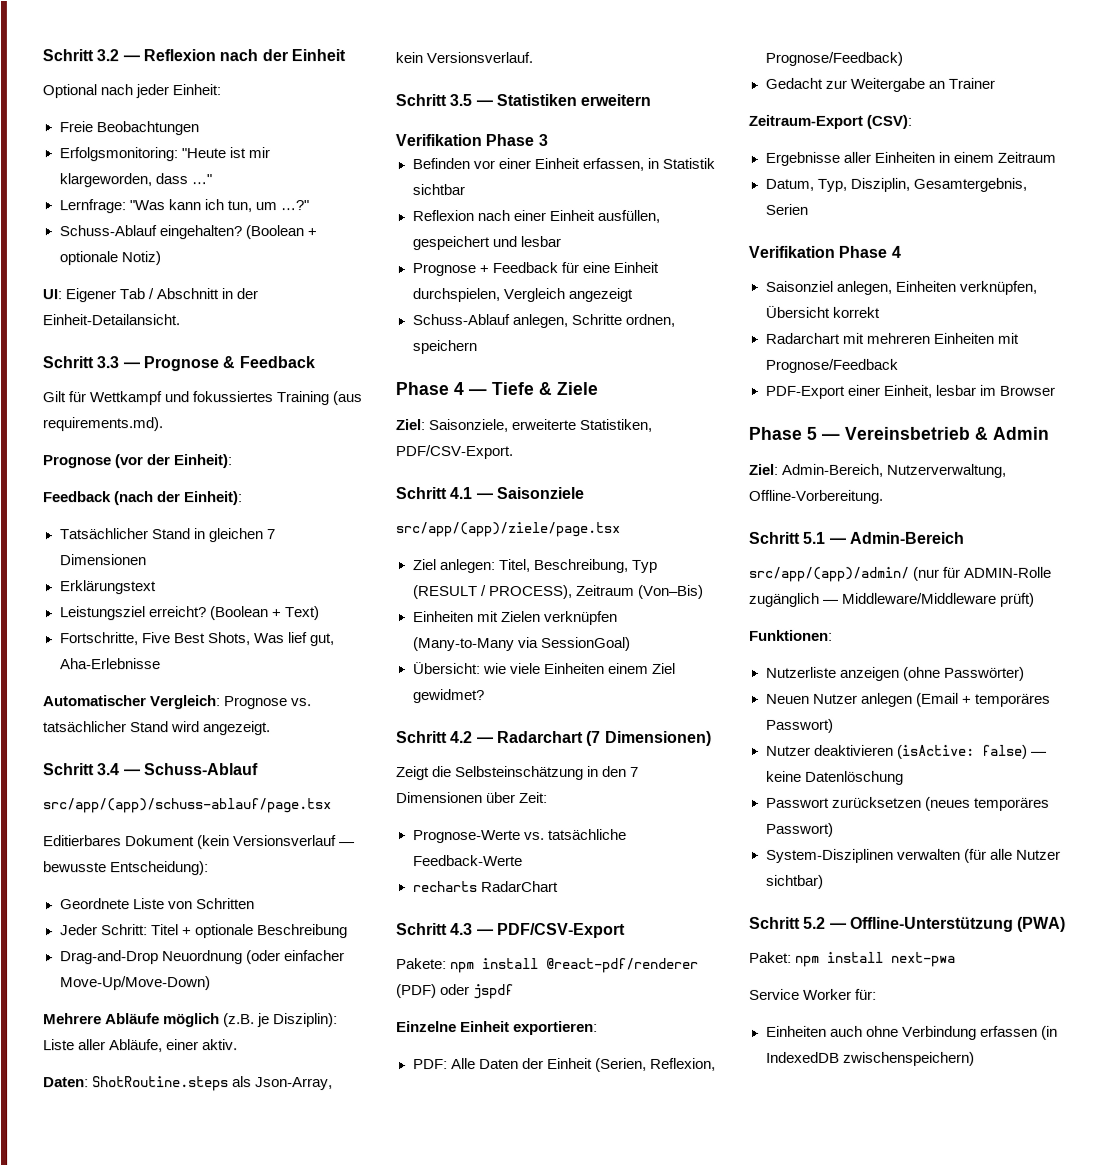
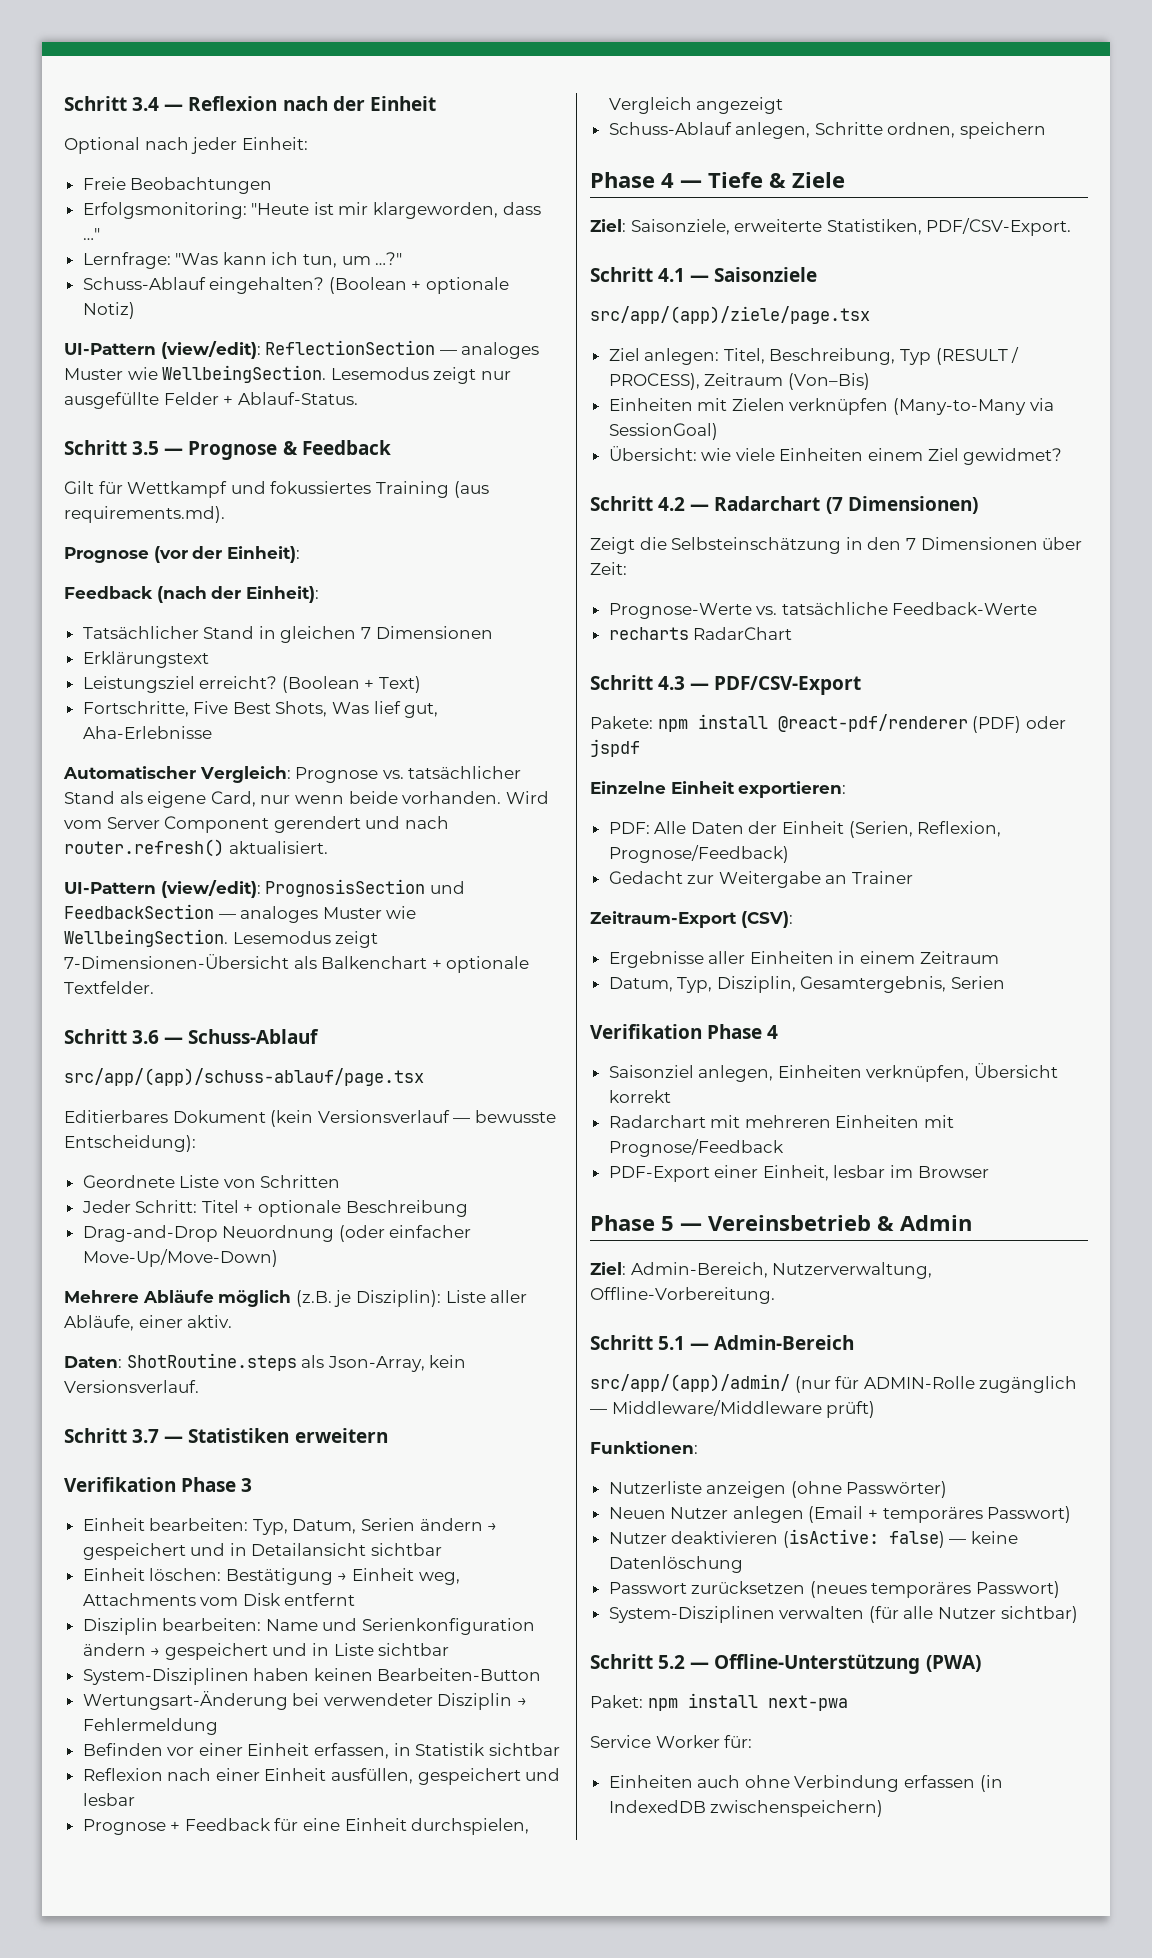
[42,49,120,62] Schritt 3.2 -> [64,96,160,111] Schritt 3.4
[42,288,259,303] [42,314,180,326] [42,356,120,369] UI: Eigener Tab / Abschnitt in der Einheit-Detailansicht. // Schritt 3.3 -> [64,340,540,359] [64,365,511,384] [64,392,358,409] [64,440,160,455] UI-Pattern (view/edit): ReflectionSection — analoges Muster wie WellbeingSection. Lesemodus zeigt nur ausgefüllte Felder + Ablauf-Status. // Schritt 3.5
[171,721,272,736] [43,763,121,776] wird angezeigt. // Schritt 3.4 -> [119,791,549,808] [64,816,449,833] [64,839,328,857] [64,879,465,898] [64,904,417,923] [64,929,379,948] [64,954,530,973] [64,981,154,994] [64,1029,160,1044] als eigene Card, nur wenn beide vorhanden. Wird vom Server Component gerendert und nach router.refresh() aktualisiert. // UI-Pattern (view/edit): PrognosisSection und FeedbackSection — analoges Muster wie WellbeingSection. Lesemodus zeigt 7-Dimensionen-Übersicht als Balkenchart + optionale Textfelder. // Schritt 3.6
[449,94,473,107] 3.5 -> [132,1429,160,1443] 3.7
(548, 140) none -> [82,1518,498,1535] [82,1543,443,1560] [82,1568,460,1585] [82,1593,356,1606] [82,1618,536,1635] [82,1643,450,1660] [82,1668,542,1685] [82,1691,528,1710] [82,1718,218,1735] // Einheit bearbeiten: Typ, Datum, Serien ändern → gespeichert und in Detailansicht sichtbar // Einheit löschen: Bestätigung → Einheit weg, Attachments vom Disk entfernt // Disziplin bearbeiten: Name und Serienkonfiguration ändern → gespeichert und in Liste sichtbar // System-Disziplinen haben keinen Bearbeiten-Button // Wertungsart-Änderung bei verwendeter Disziplin → Fehlermeldung

